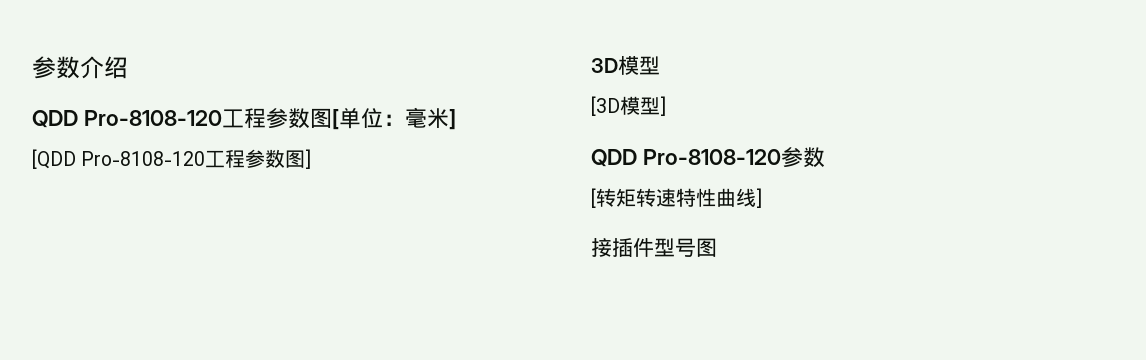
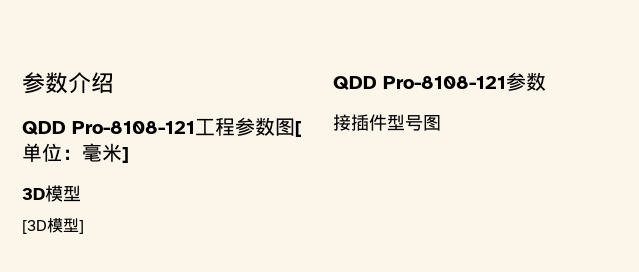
[83,110,222,126] Pro-8108-120 -> [72,121,195,134] Pro-8108-121
[32,149,312,169] // [QDD Pro-8108-120工程参数图] -> (129, 155) none
[642,147,825,168] [591,188,762,208] Pro-8108-120参数 // [转矩转速特性曲线] -> [383,72,546,91] Pro-8108-121参数

